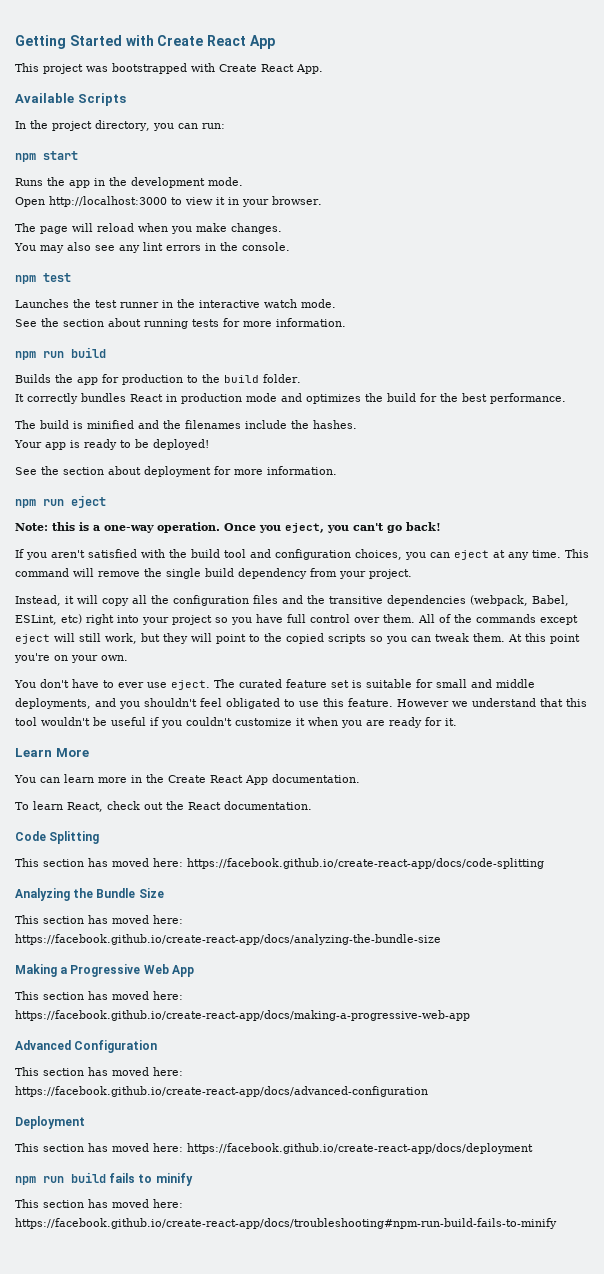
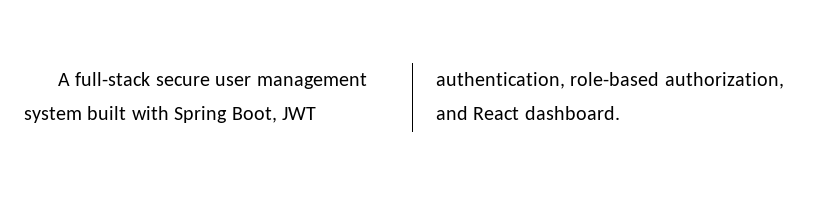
[15,35,275,49] [15,63,323,74] [15,93,126,106] [15,120,225,131] [15,151,78,162] [15,177,243,188] [15,196,322,207] [15,223,282,234] [14,242,290,253] [15,273,71,284] [15,299,336,308] [15,318,346,329] [15,347,106,360] [15,374,301,385] [15,393,566,404] [15,420,357,429] [14,439,209,450] [15,466,337,477] [15,495,106,508] [15,522,441,533] [15,549,589,560] [15,568,412,579] [15,595,569,606] [15,614,578,625] [15,633,580,644] [14,653,128,663] [14,679,535,690] [15,698,587,709] [15,717,457,728] [15,748,89,757] [14,774,360,785] [15,801,312,812] [15,831,100,844] [15,858,544,869] [15,888,164,901] [15,915,183,924] [15,934,441,945] [15,964,194,977] [15,991,183,1000] [15,1010,470,1021] [15,1040,158,1053] [15,1067,183,1076] [15,1086,428,1097] [15,1116,85,1129] [15,1143,533,1154] [15,1172,193,1186] [15,1199,183,1208] [15,1218,557,1229] Getting Started with Create React App // This project was bootstrapped with Create React App. // Available Scripts // In the project directory, you can run: // npm start // Runs the app in the development mode. // Open http://localhost:3000 to view it in your browser. // The page will reload when you make changes. // You may also see any lint errors in the console. // npm test // Launches the test runner in the interactive watch mode. // See the section about running tests for more information. // npm run build // Builds the app for production to the build folder. // It correctly bundles React in production mode and optimizes the build for the best performance. // The build is minified and the filenames include the hashes. // Your app is ready to be deployed! // See the section about deployment for more information. // npm run eject // Note: this is a one-way operation. Once you eject, you can't go back! // If you aren't satisfied with the build tool and configuration choices, you can eject at any time. This command will remove the single build dependency from your project. // Instead, it will copy all the configuration files and the transitive dependencies (webpack, Babel, ESLint, etc) right into your project so you have full control over them. All of the commands except eject will still work, but they will point to the copied scripts so you can tweak them. At this point you're on your own. // You don't have to ever use eject. The curated feature set is suitable for small and middle deployments, and you shouldn't feel obligated to use this feature. However we understand that this tool wouldn't be useful if you couldn't customize it when you are ready for it. // Learn More // You can learn more in the Create React App documentation. // To learn React, check out the React documentation. // Code Splitting // This section has moved here: https://facebook.github.io/create-react-app/docs/code-splitting // Analyzing the Bundle Size // This section has moved here: https://facebook.github.io/create-react-app/docs/analyzing-the-bundle-size // Making a Progressive Web App // This section has moved here: https://facebook.github.io/create-react-app/docs/making-a-progressive-web-app // Advanced Configuration // This section has moved here: https://facebook.github.io/create-react-app/docs/advanced-configuration // Deployment // This section has moved here: https://facebook.github.io/create-react-app/docs/deployment // npm run build fails to minify // This section has moved here: https://facebook.github.io/create-react-app/docs/troubleshooting#npm-run-build-fails-to-minify -> [58,72,367,89] [24,106,316,123] [436,72,784,89] [436,106,620,120] A full-stack secure user management system built with Spring Boot, JWT authentication, role-based authorization, and React dashboard.

